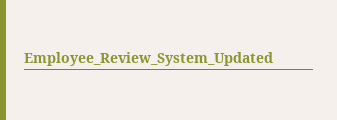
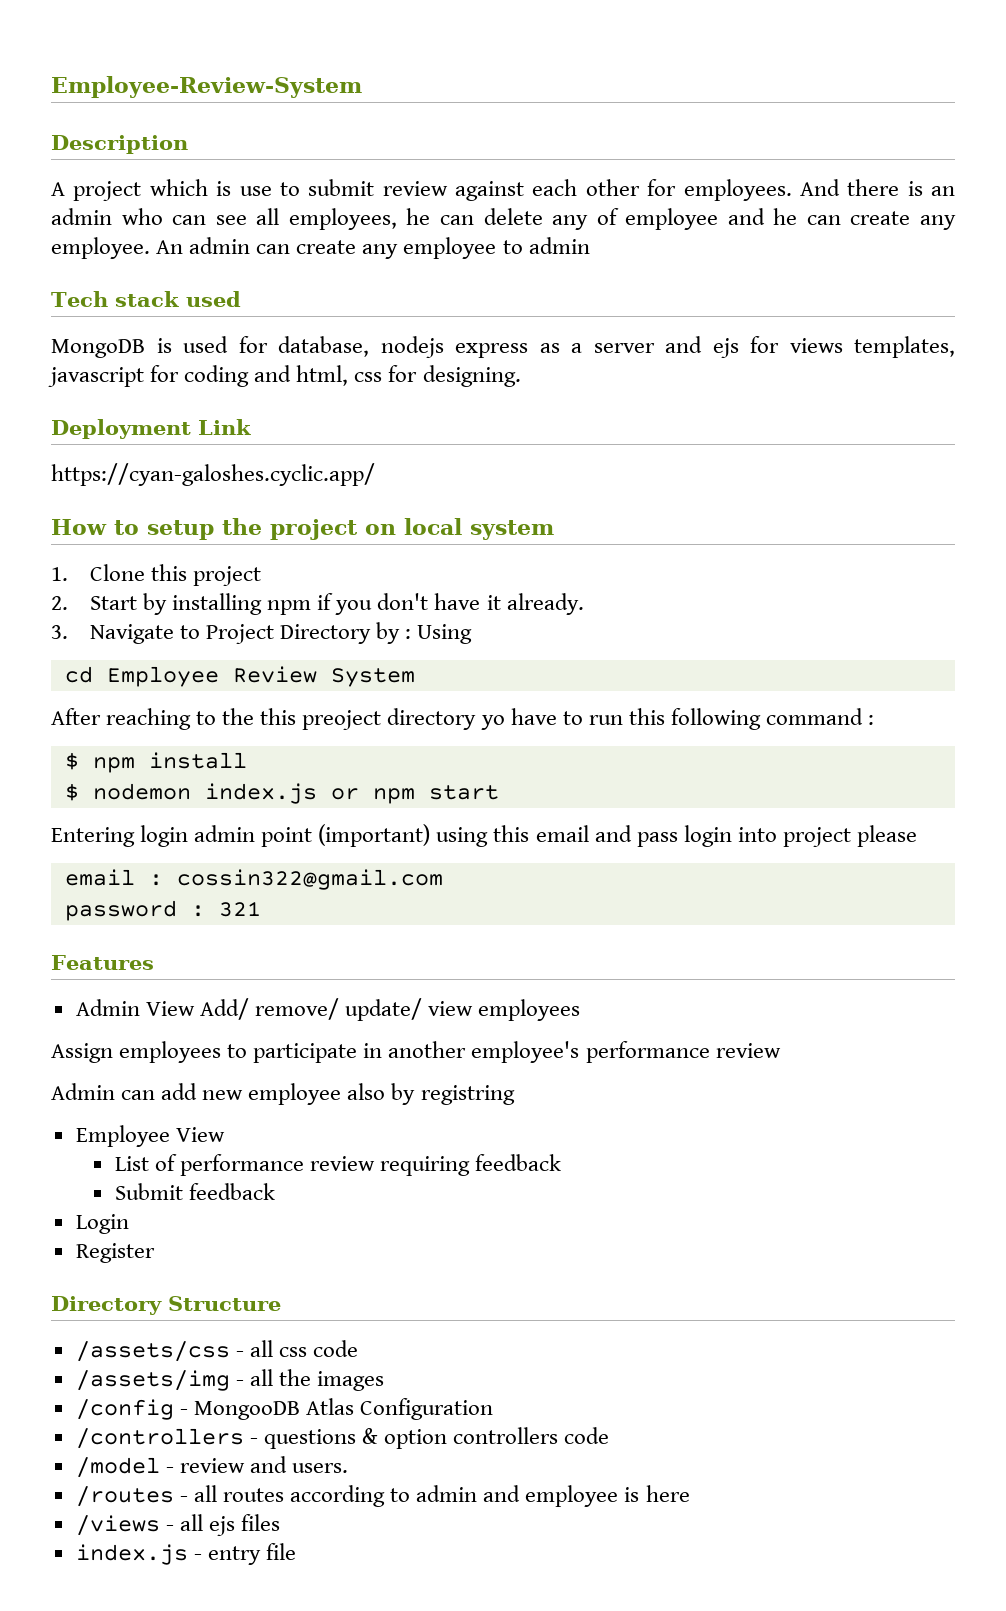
[24,52,273,66] Employee_Review_System_Updated -> [51,76,362,98] [51,135,188,154] [51,179,955,201] [51,208,956,230] [51,237,590,259] [51,291,241,307] [51,336,955,358] [48,365,521,387] [51,419,251,439] [51,463,375,486] [51,518,554,540] [51,564,262,586] [51,593,584,615] [51,622,473,644] [64,666,415,687] [51,708,875,730] [64,752,247,773] [64,783,499,804] [51,824,917,847] [64,869,443,890] [64,900,261,921] [51,955,154,970] [75,998,581,1021] [51,1041,781,1063] [51,1083,515,1105] [75,1125,225,1147] [114,1154,562,1176] [114,1183,275,1200] [75,1214,129,1234] [75,1243,155,1263] [51,1296,281,1315] [75,1340,359,1362] [75,1369,385,1391] [75,1398,494,1420] [75,1427,610,1449] [75,1456,349,1478] [75,1485,690,1507] [75,1514,281,1536] [75,1543,296,1565] Employee-Review-System // Description // A project which is use to submit review against each other for employees. And there is an admin who can see all employees, he can delete any of employee and he can create any employee. An admin can create any employee to admin // Tech stack used // MongoDB is used for database, nodejs express as a server and ejs for views templates, javascript for coding and html, css for designing. // Deployment Link // https://cyan-galoshes.cyclic.app/ // How to setup the project on local system // 1. Clone this project // 2. Start by installing npm if you don't have it already. // 3. Navigate to Project Directory by : Using // cd Employee Review System // After reaching to the this preoject directory yo have to run this following command : // $ npm install // $ nodemon index.js or npm start // Entering login admin point (important) using this email and pass login into project please // email : cossin322@gmail.com // password : 321 // Features // Admin View Add/ remove/ update/ view employees // Assign employees to participate in another employee's performance review // Admin can add new employee also by registring // Employee View // List of performance review requiring feedback // Submit feedback // Login // Register // Directory Structure // /assets/css - all css code // /assets/img - all the images // /config - MongooDB Atlas Configuration // /controllers - questions & option controllers code // /model - review and users. // /routes - all routes according to admin and employee is here // /views - all ejs files // index.js - entry file

